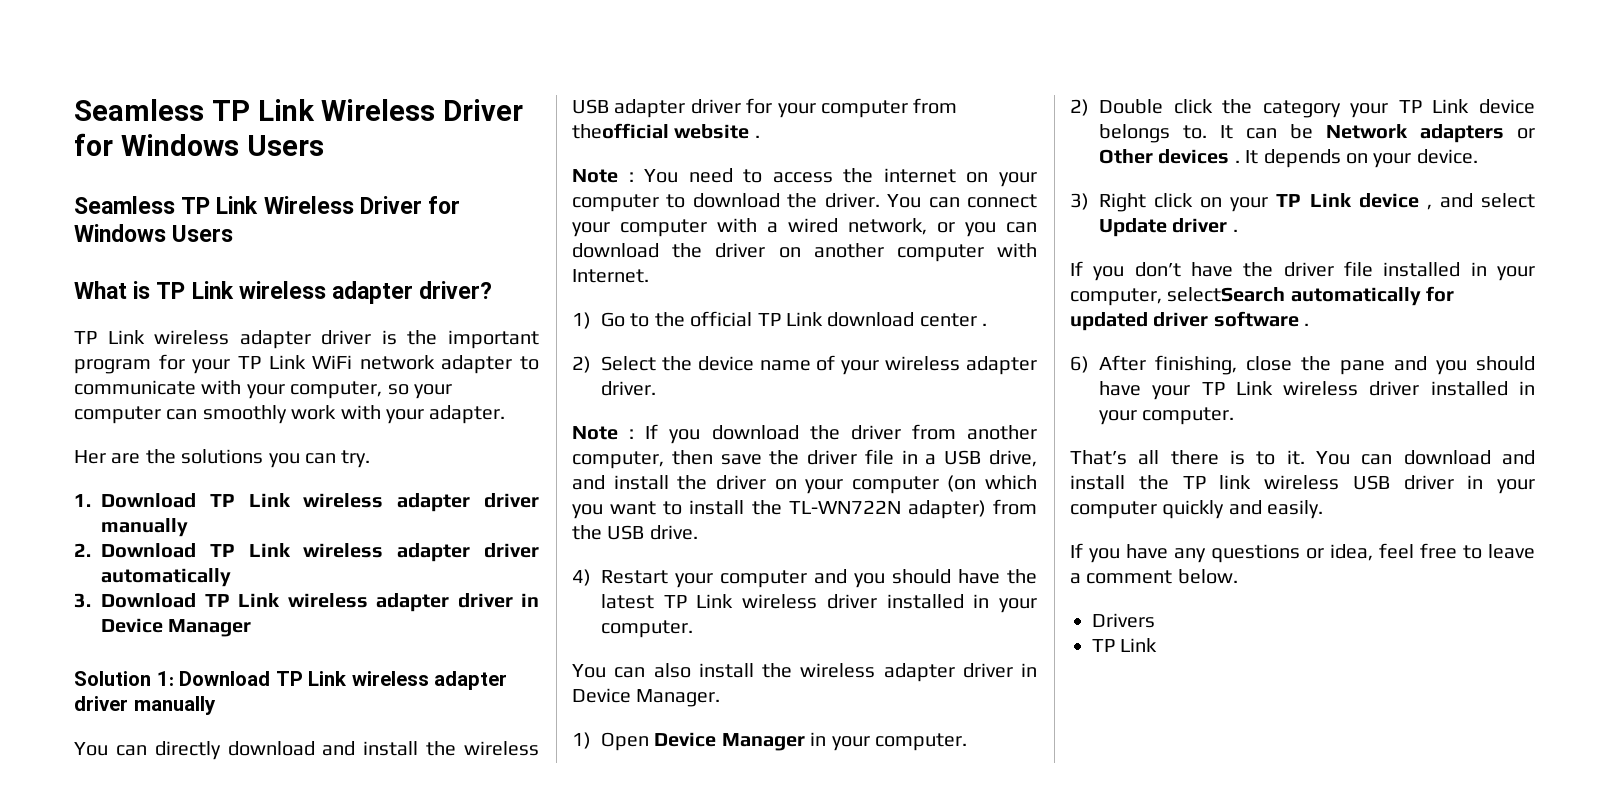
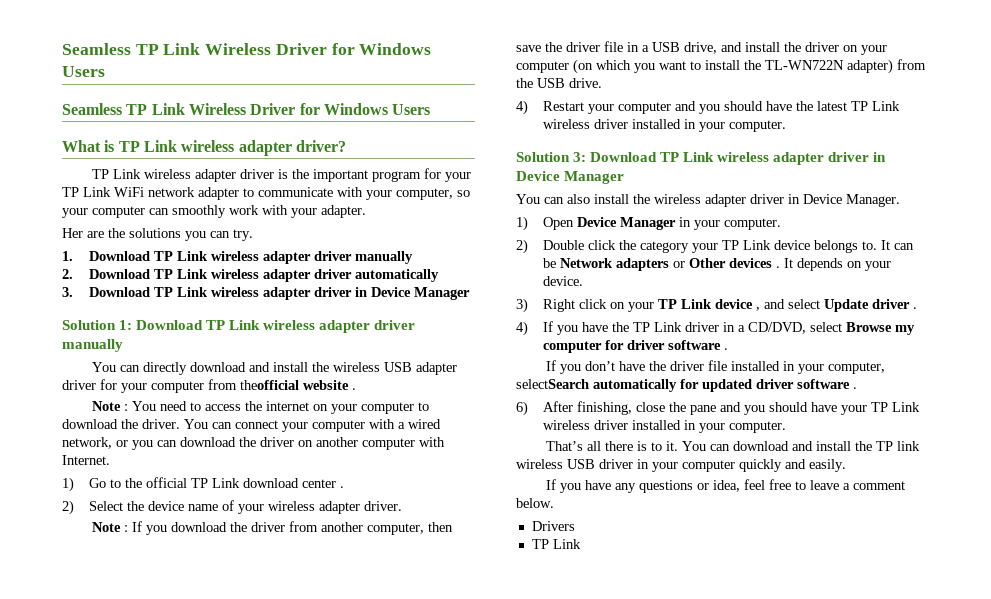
(693, 629) none -> [516,152,887,165] [516,171,625,184] // Solution 3: Download TP Link wireless adapter driver in Device Manager
(1238, 230) none -> [516,321,916,336] [543,340,729,353] // 4) If you have the TP Link driver in a CD/DVD, select Browse my computer for driver software .

